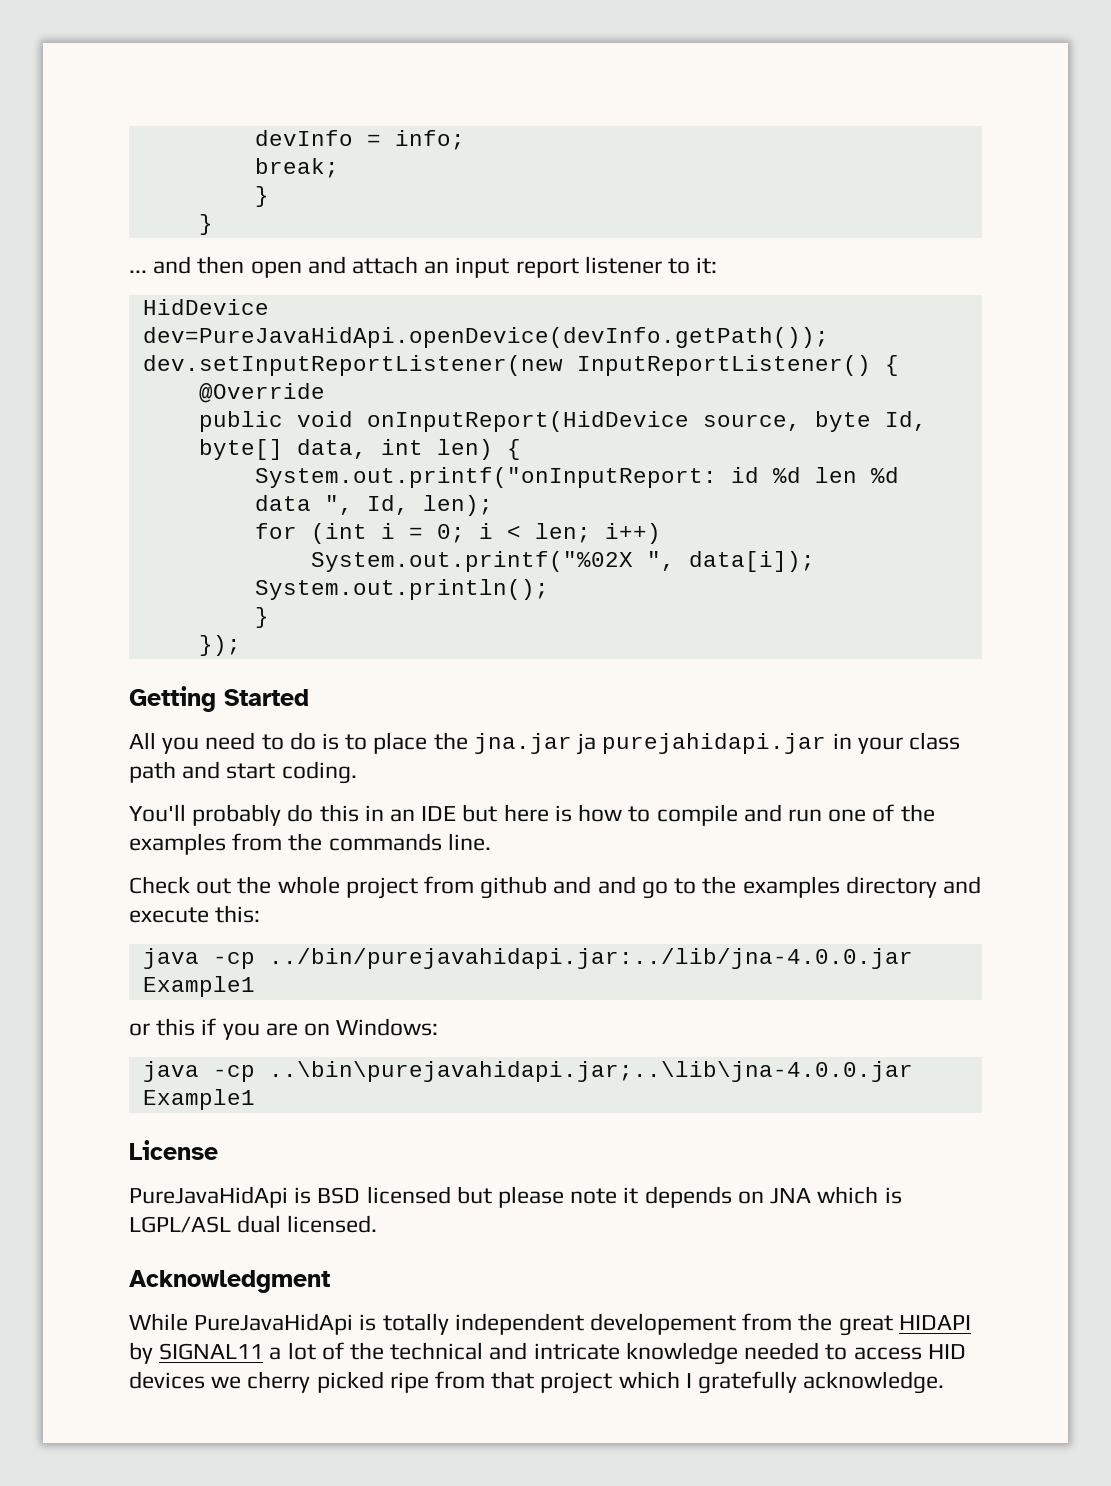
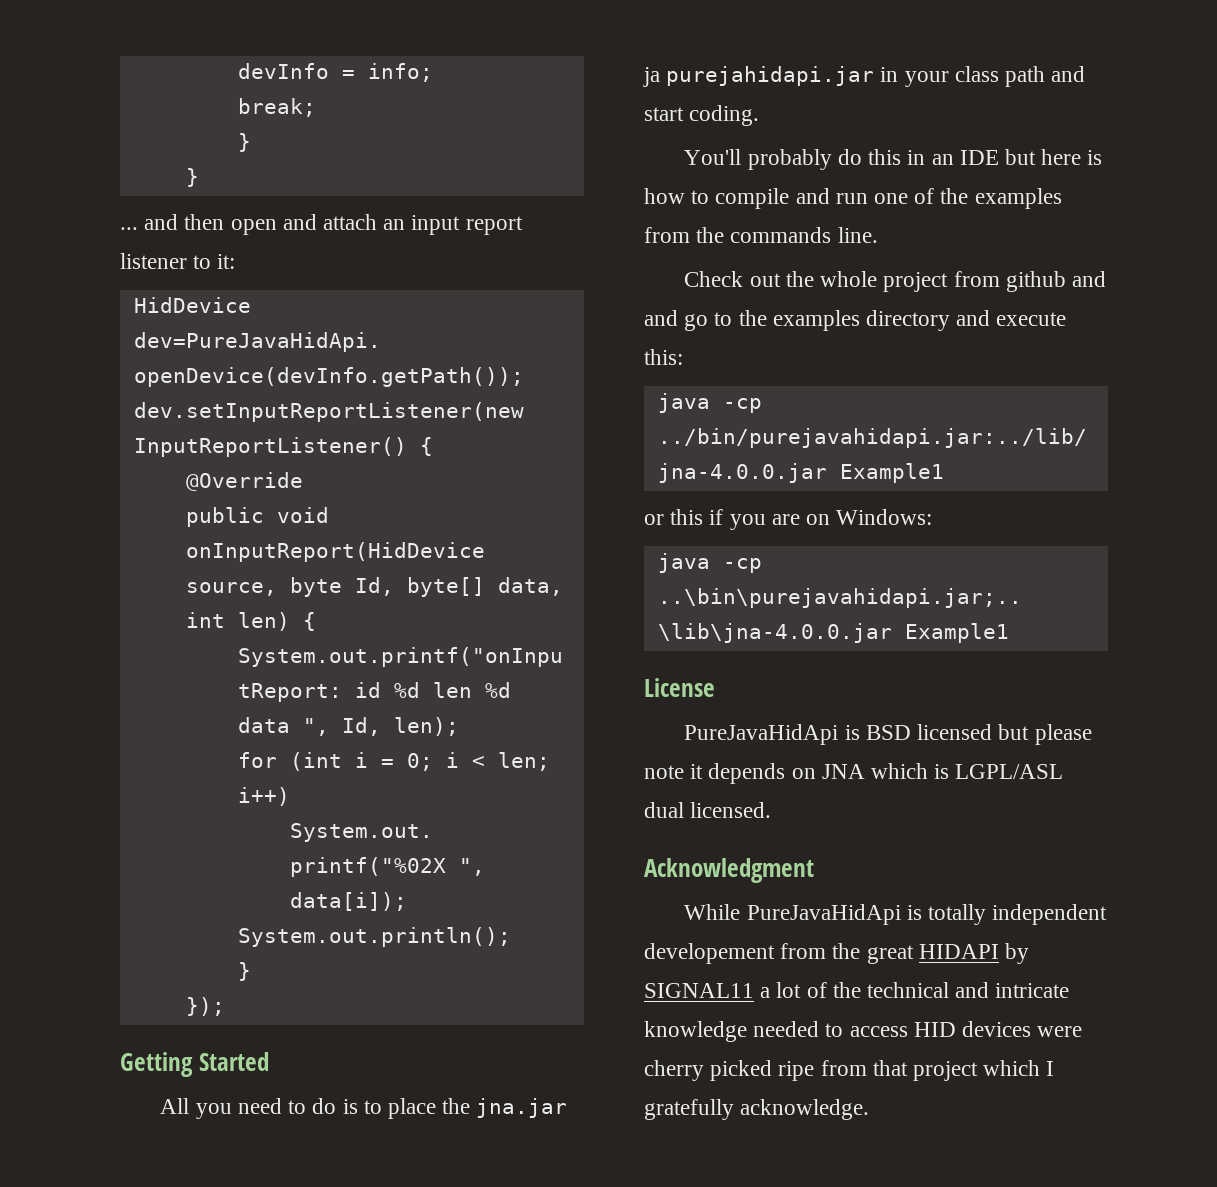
[211,1376,242,1389] we -> [1037,1026,1083,1037] were

